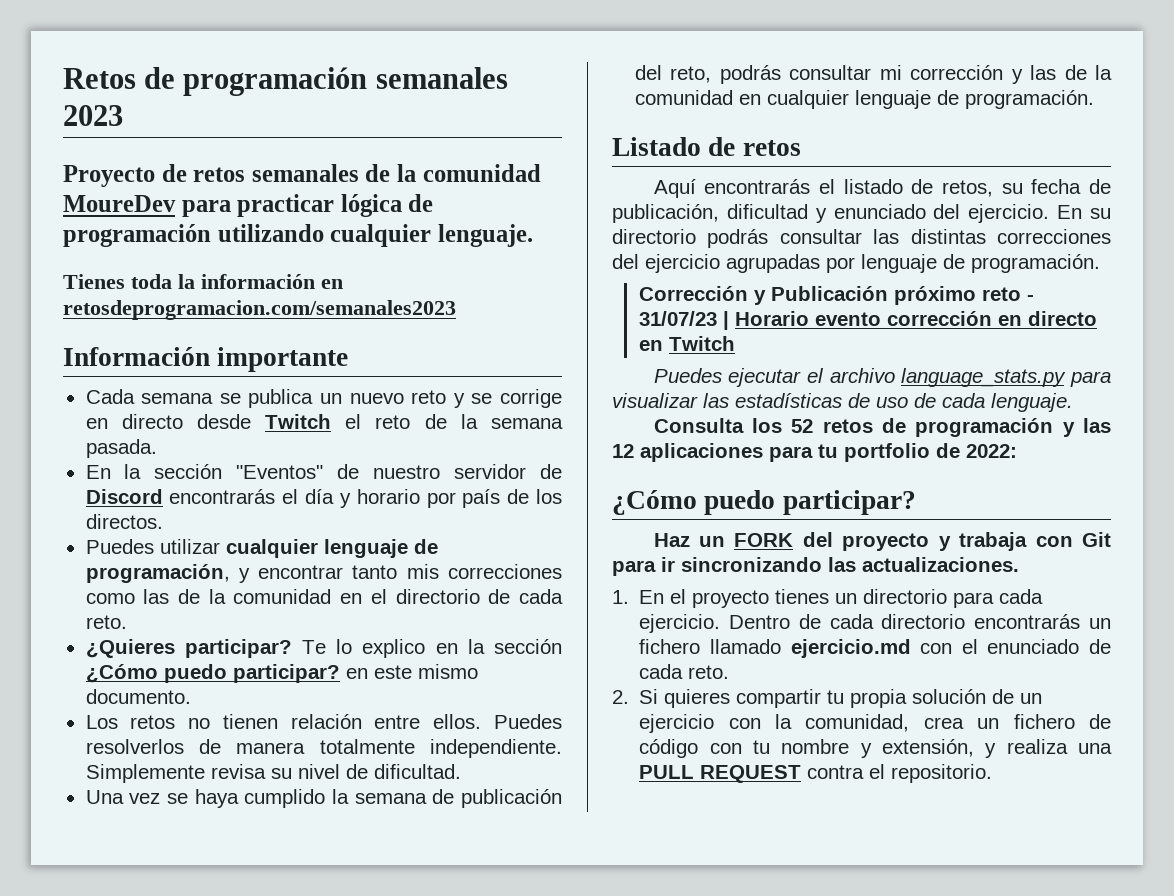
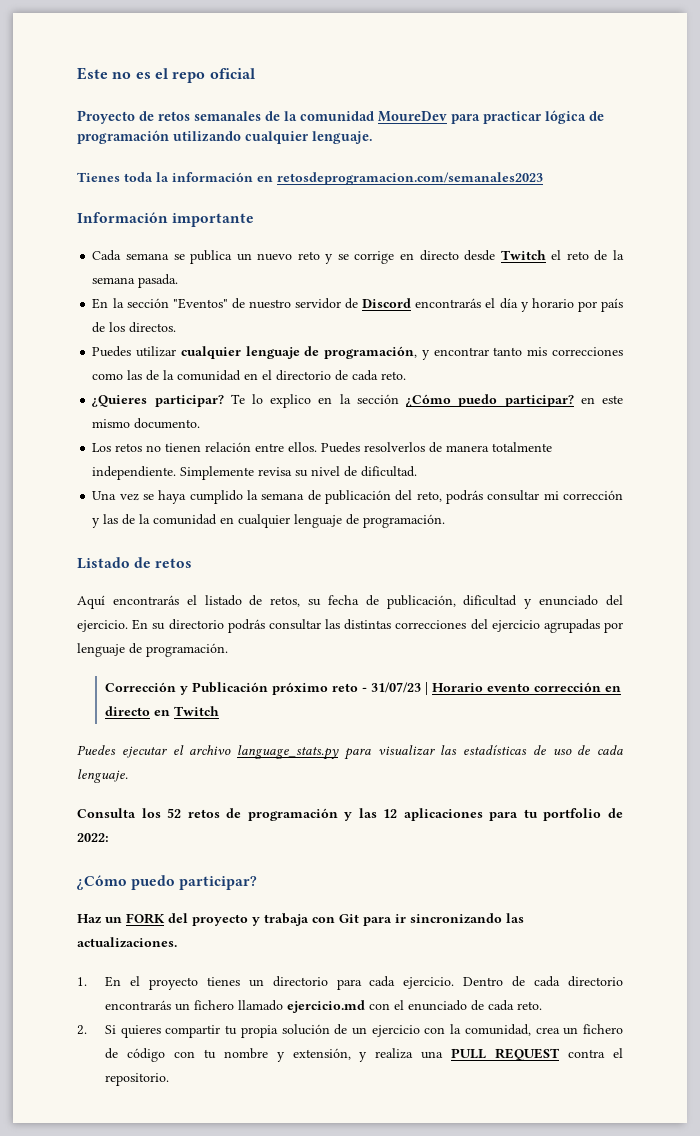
[63,67,508,96] [63,105,123,126] Retos de programación semanales 2023 -> [77,67,255,83] Este no es el repo oficial

